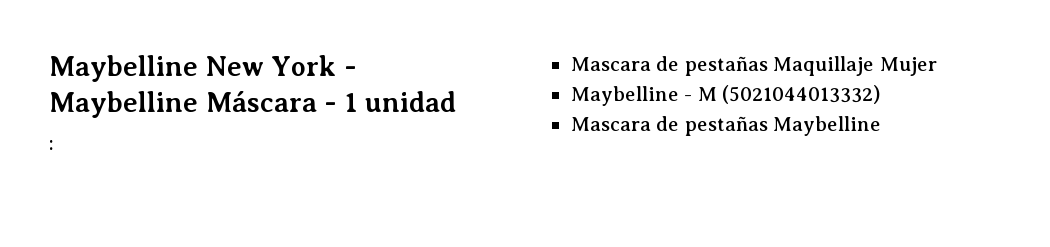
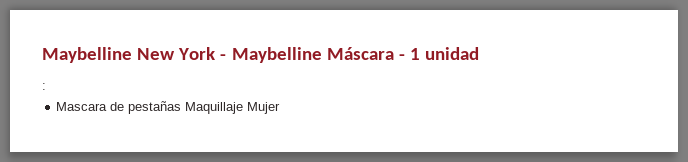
[570,85,881,106] [570,116,882,136] // Maybelline - M (5021044013332) // Mascara de pestañas Maybelline -> (281, 108) none

